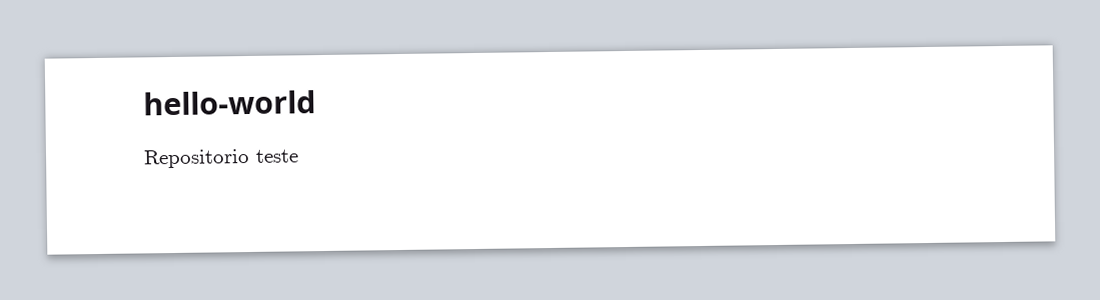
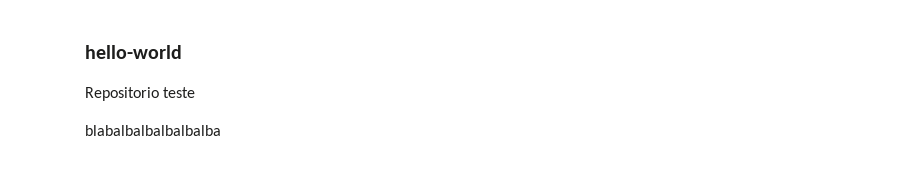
(299, 156) none -> [85,125,221,136] // blabalbalbalbalbalba

